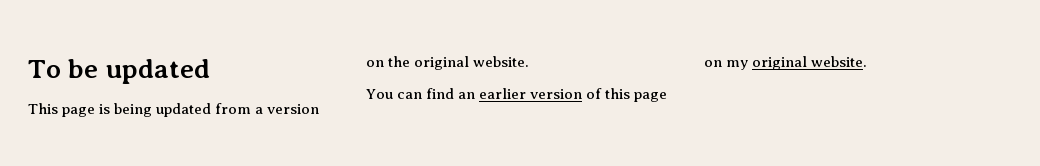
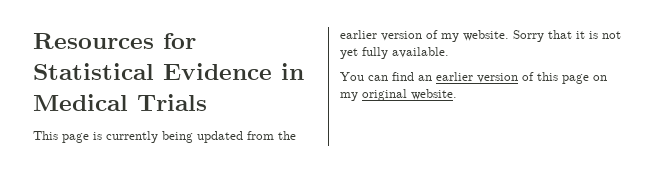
[28,59,210,84] To be updated -> [33,33,196,49] [33,63,304,80] [33,94,207,111] Resources for Statistical Evidence in Medical Trials
(111, 109) none -> [106,131,158,143] currently
[255,104,320,114] [366,56,530,70] a version on the original website. -> [278,131,296,140] [340,30,621,42] [340,47,449,59] the earlier version of my website. Sorry that it is not yet fully available.

